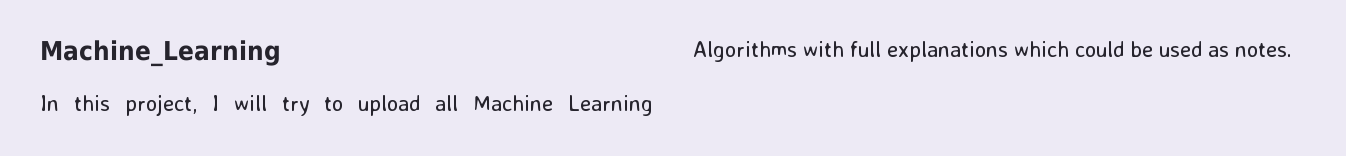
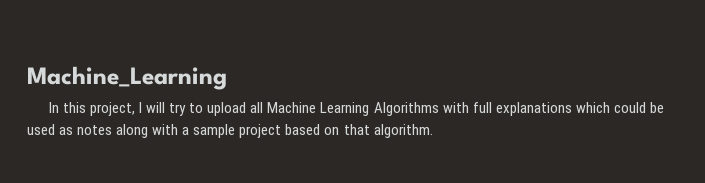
[1235,43,1292,57] notes. -> [77,124,433,138] notes along with a sample project based on that algorithm.

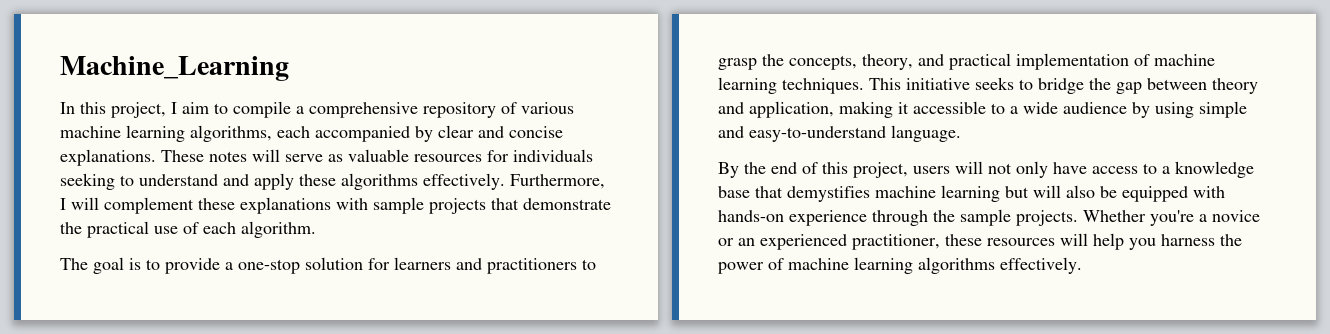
[146,102,664,116] [27,124,433,138] will try to upload all Machine Learning Algorithms with full explanations which could be used as notes along with a sample project based on that algorithm. -> [182,101,574,118] [60,125,563,142] [60,149,593,166] [60,173,605,190] [60,197,611,214] [60,221,316,238] [60,257,596,274] [718,53,1215,70] [718,77,1258,94] [718,101,1247,118] [718,125,961,142] [718,161,1254,178] [718,185,1225,202] [718,209,1260,226] [718,233,1242,250] [718,257,1082,274] aim to compile a comprehensive repository of various machine learning algorithms, each accompanied by clear and concise explanations. These notes will serve as valuable resources for individuals seeking to understand and apply these algorithms effectively. Furthermore, I will complement these explanations with sample projects that demonstrate the practical use of each algorithm. // The goal is to provide a one-stop solution for learners and practitioners to grasp the concepts, theory, and practical implementation of machine learning techniques. This initiative seeks to bridge the gap between theory and application, making it accessible to a wide audience by using simple and easy-to-understand language. // By the end of this project, users will not only have access to a knowledge base that demystifies machine learning but will also be equipped with hands-on experience through the sample projects. Whether you're a novice or an experienced practitioner, these resources will help you harness the power of machine learning algorithms effectively.

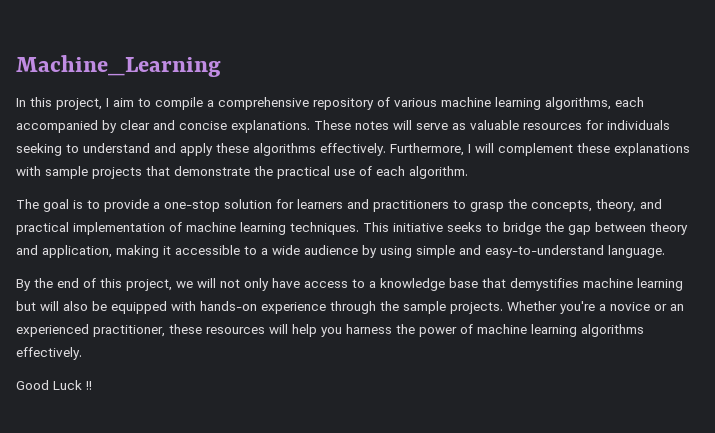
[913,166,950,174] users -> [176,281,193,288] we
(1082, 265) none -> [16,380,92,390] // Good Luck !!

